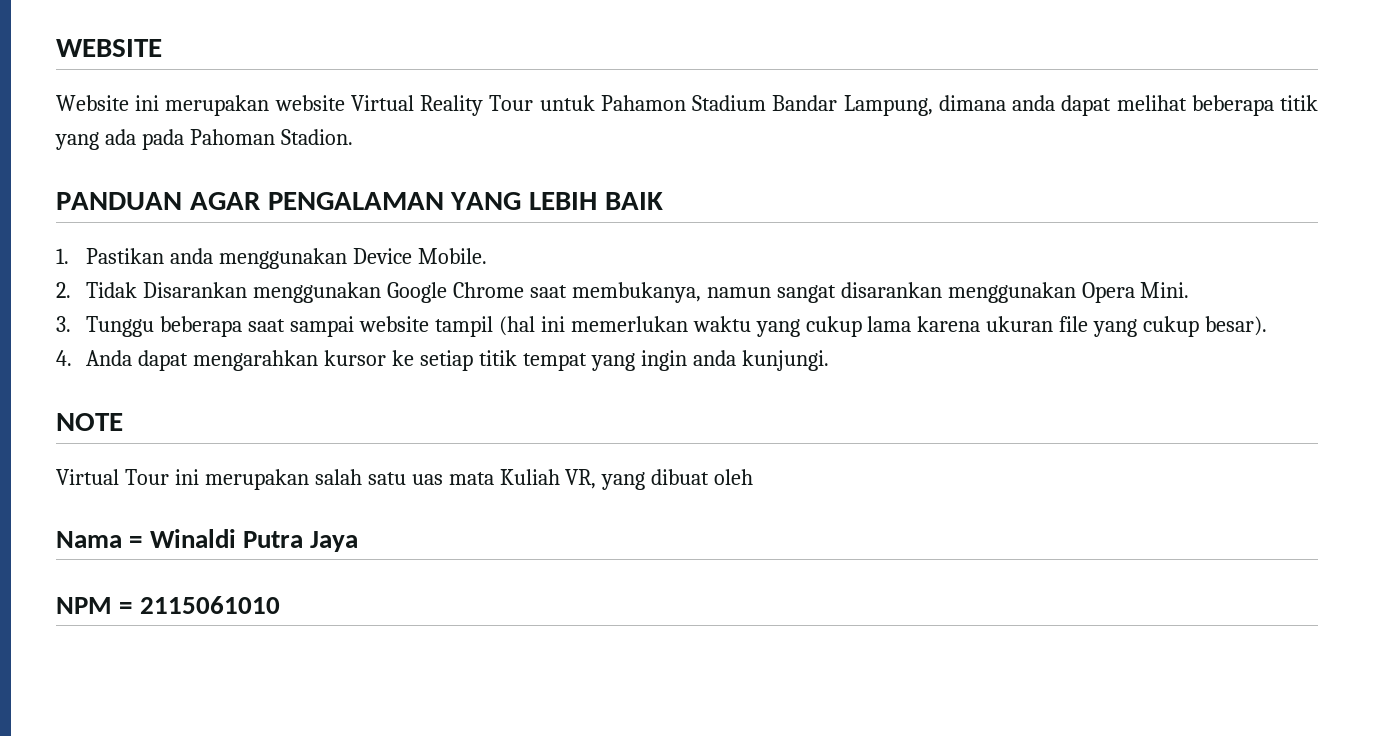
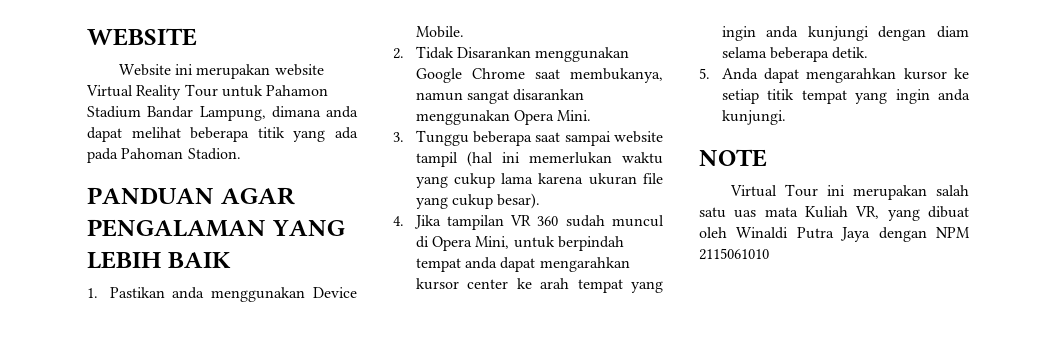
(72, 358) none -> [413,215,664,230] [415,236,624,251] [415,257,630,272] [415,278,663,293] [721,26,969,41] [721,47,869,62] [699,68,710,79] Jika tampilan VR 360 sudah muncul di Opera Mini, untuk berpindah tempat anda dapat mengarahkan kursor center ke arah tempat yang ingin anda kunjungi dengan diam selama beberapa detik. // 5.
[56,531,143,548] // Nama = -> (727, 232) none
[56,597,133,614] // NPM = -> [878,227,970,242] dengan NPM

